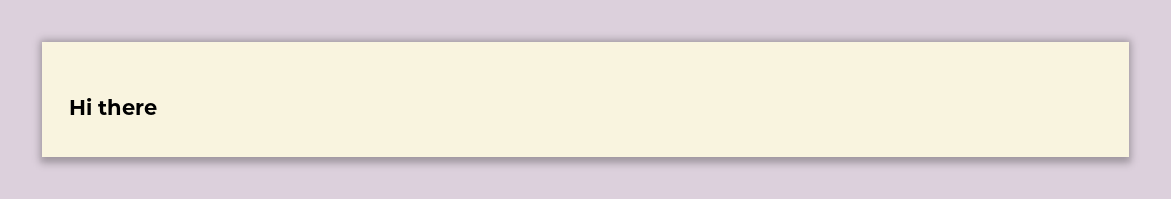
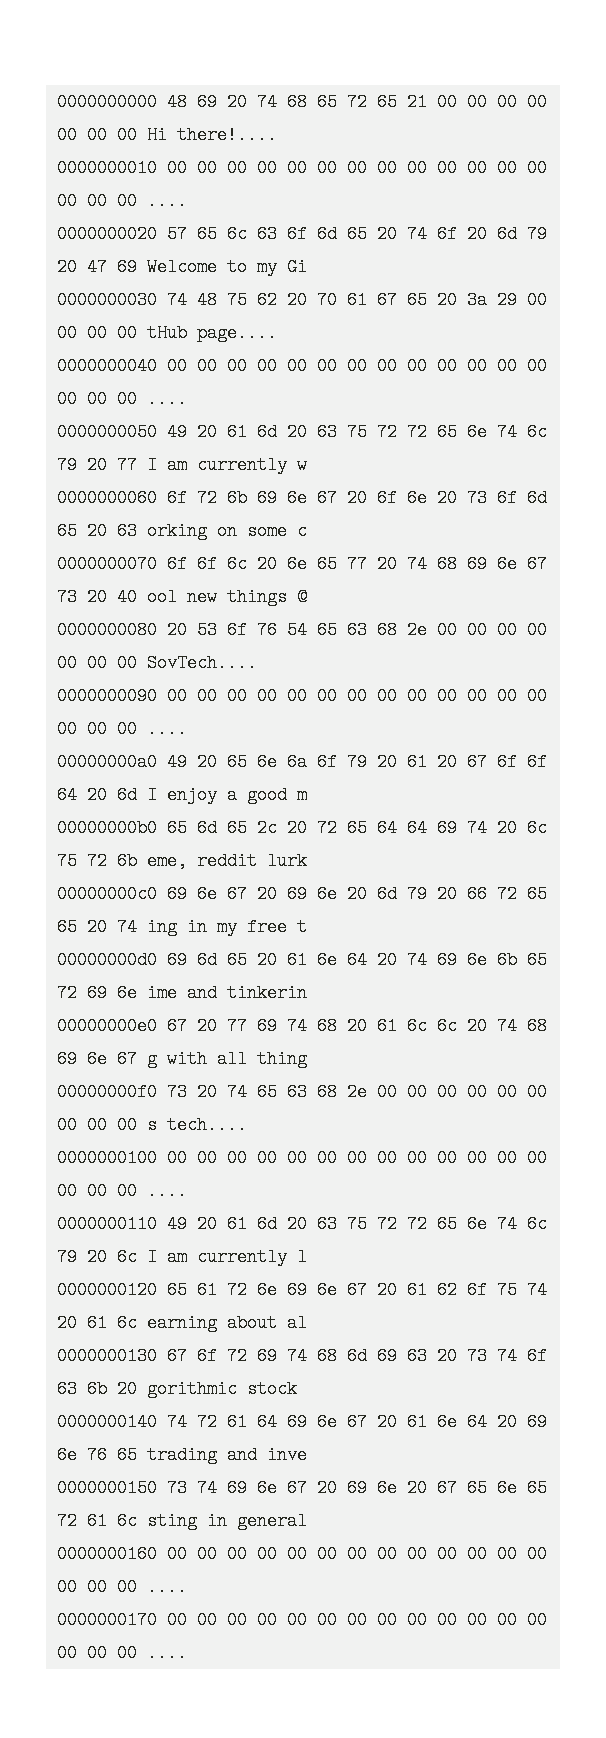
[69,98,157,115] Hi there -> [57,93,548,111] [57,126,278,144] [57,159,548,177] [57,192,188,210] [57,225,548,243] [57,258,308,276] [57,291,548,309] [57,324,278,342] [57,357,548,375] [57,390,188,408] [57,423,548,441] [57,456,308,474] [57,489,548,507] [57,522,308,540] [57,555,548,573] [57,588,308,606] [57,621,548,639] [57,654,258,672] [57,687,548,705] [57,720,188,738] [57,753,548,771] [57,786,308,804] [57,819,548,837] [57,852,308,870] [57,885,548,903] [57,918,308,936] [57,951,548,969] [57,984,308,1002] [57,1017,548,1035] [57,1050,308,1068] [57,1083,548,1101] [57,1116,248,1134] [57,1149,548,1167] [57,1182,188,1200] [57,1215,548,1233] [57,1248,308,1266] [57,1281,548,1299] [57,1314,308,1332] [57,1347,548,1365] [57,1380,298,1398] [57,1413,548,1431] [57,1446,308,1464] [57,1479,548,1497] [57,1512,308,1530] [57,1545,548,1563] [57,1578,188,1596] [57,1611,548,1629] [57,1644,188,1662] 0000000000 48 69 20 74 68 65 72 65 21 00 00 00 00 00 00 00 Hi there!.... // 0000000010 00 00 00 00 00 00 00 00 00 00 00 00 00 00 00 00 .... // 0000000020 57 65 6c 63 6f 6d 65 20 74 6f 20 6d 79 20 47 69 Welcome to my Gi // 0000000030 74 48 75 62 20 70 61 67 65 20 3a 29 00 00 00 00 tHub page.... // 0000000040 00 00 00 00 00 00 00 00 00 00 00 00 00 00 00 00 .... // 0000000050 49 20 61 6d 20 63 75 72 72 65 6e 74 6c 79 20 77 I am currently w // 0000000060 6f 72 6b 69 6e 67 20 6f 6e 20 73 6f 6d 65 20 63 orking on some c // 0000000070 6f 6f 6c 20 6e 65 77 20 74 68 69 6e 67 73 20 40 ool new things @ // 0000000080 20 53 6f 76 54 65 63 68 2e 00 00 00 00 00 00 00 SovTech.... // 0000000090 00 00 00 00 00 00 00 00 00 00 00 00 00 00 00 00 .... // 00000000a0 49 20 65 6e 6a 6f 79 20 61 20 67 6f 6f 64 20 6d I enjoy a good m // 00000000b0 65 6d 65 2c 20 72 65 64 64 69 74 20 6c 75 72 6b eme, reddit lurk // 00000000c0 69 6e 67 20 69 6e 20 6d 79 20 66 72 65 65 20 74 ing in my free t // 00000000d0 69 6d 65 20 61 6e 64 20 74 69 6e 6b 65 72 69 6e ime and tinkerin // 00000000e0 67 20 77 69 74 68 20 61 6c 6c 20 74 68 69 6e 67 g with all thing // 00000000f0 73 20 74 65 63 68 2e 00 00 00 00 00 00 00 00 00 s tech.... // 0000000100 00 00 00 00 00 00 00 00 00 00 00 00 00 00 00 00 .... // 0000000110 49 20 61 6d 20 63 75 72 72 65 6e 74 6c 79 20 6c I am currently l // 0000000120 65 61 72 6e 69 6e 67 20 61 62 6f 75 74 20 61 6c earning about al // 0000000130 67 6f 72 69 74 68 6d 69 63 20 73 74 6f 63 6b 20 gorithmic stock // 0000000140 74 72 61 64 69 6e 67 20 61 6e 64 20 69 6e 76 65 trading and inve // 0000000150 73 74 69 6e 67 20 69 6e 20 67 65 6e 65 72 61 6c sting in general // 0000000160 00 00 00 00 00 00 00 00 00 00 00 00 00 00 00 00 .... // 0000000170 00 00 00 00 00 00 00 00 00 00 00 00 00 00 00 00 ....

